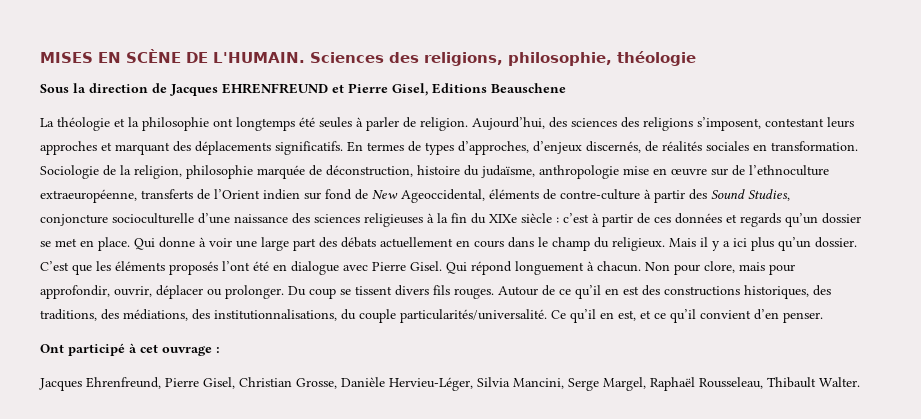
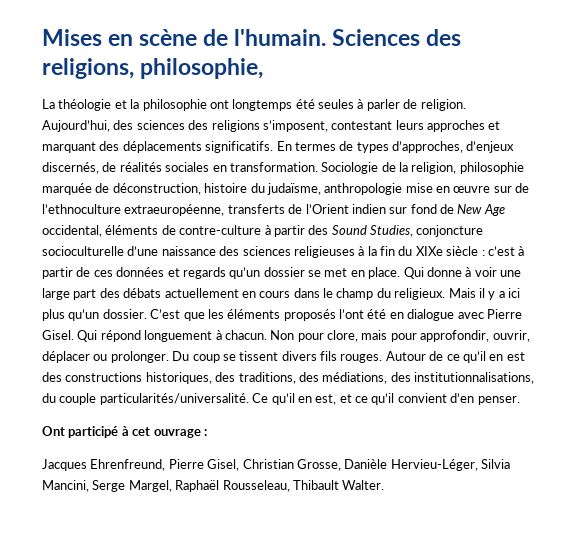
[40,49,305,63] MISES EN SCÈNE DE L'HUMAIN. -> [42,29,327,46] Mises en scène de l'humain.
[617,51,696,66] [40,83,566,96] théologie // Sous la direction de Jacques EHRENFREUND et Pierre Gisel, Editions Beauschene -> (264, 68) none
[401,189,485,203] Ageoccidental, -> [483,204,505,216] [42,225,102,237] Age occidental,

